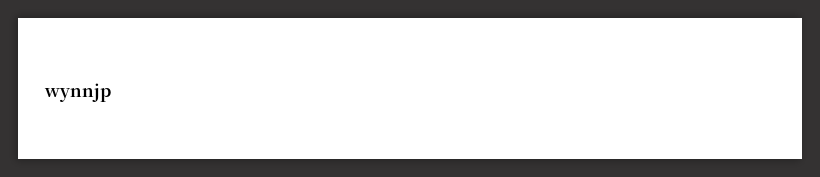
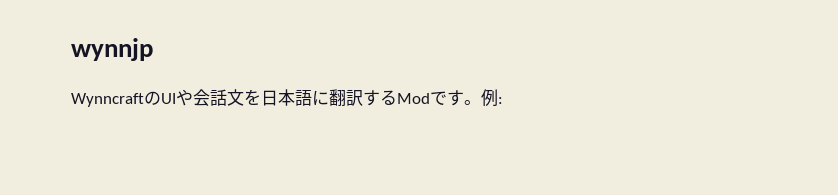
(111, 92) none -> [71,89,503,107] // WynncraftのUIや会話文を日本語に翻訳するModです。例:

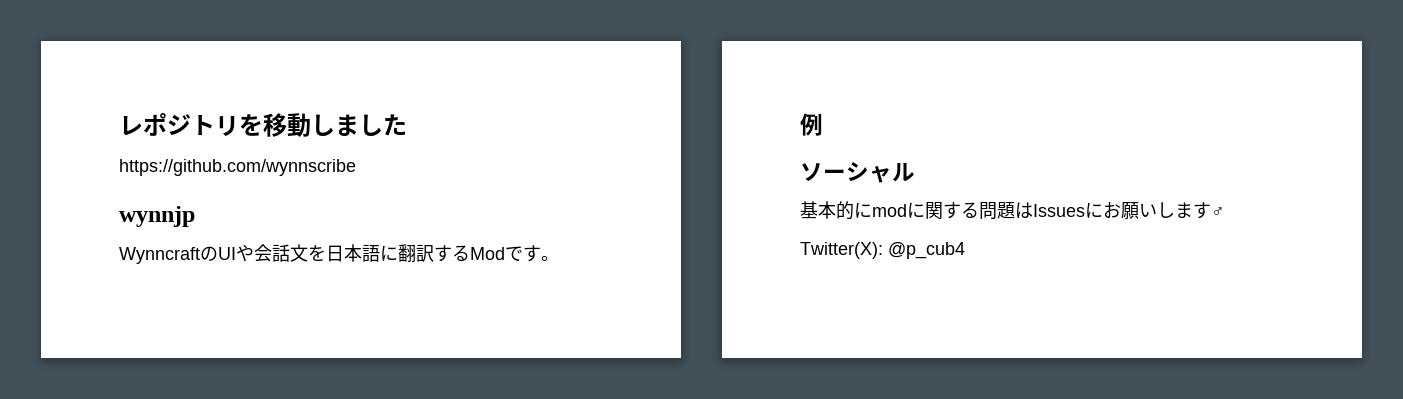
(71, 49) none -> [119,113,407,137] [119,159,356,176] レポジトリを移動しました // https://github.com/wynnscribe //
(481, 102) none -> (559, 258) //
[498,97,503,104] : -> [800,162,915,183] [800,201,1225,220] [800,242,965,259] // ソーシャル // 基本的にmodに関する問題はIssuesにお願いします♂ // Twitter(X): @p_cub4

